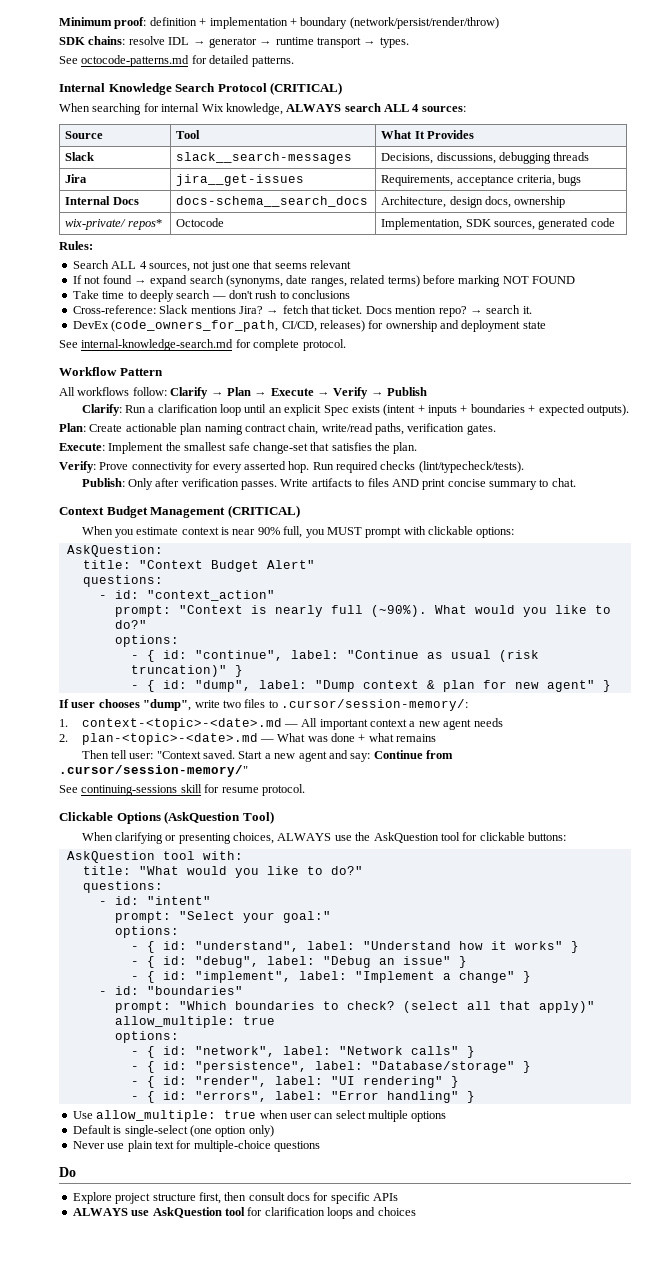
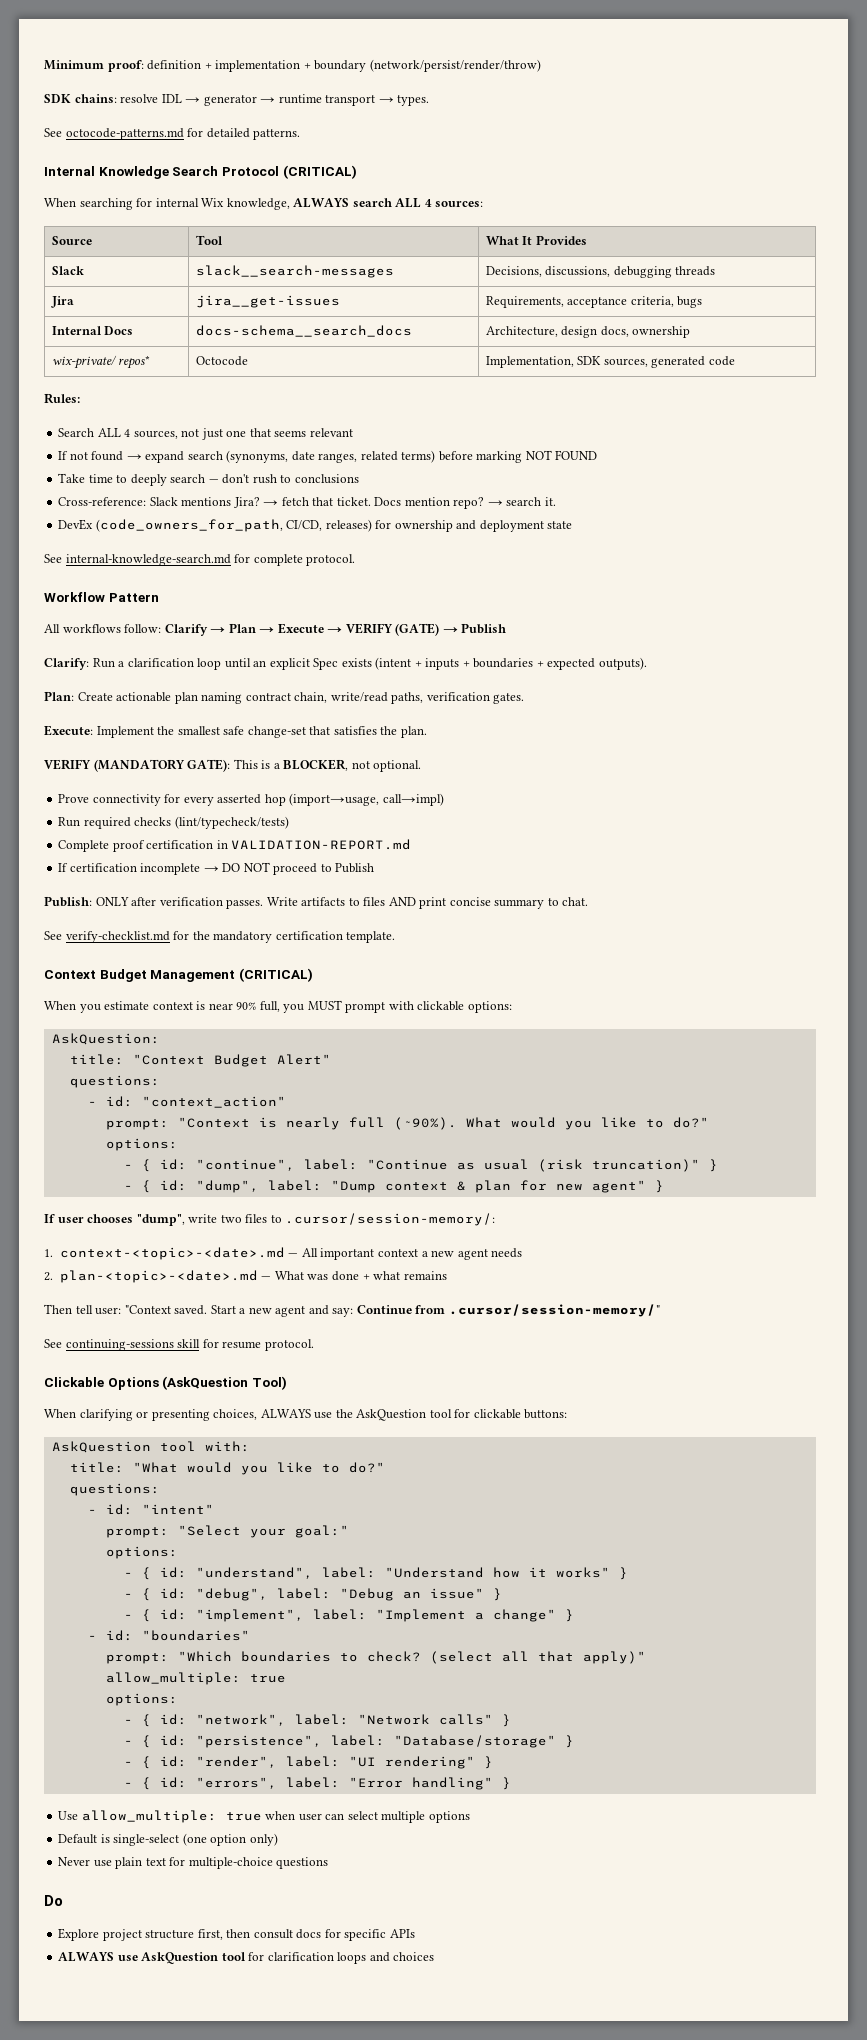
[333,387,369,399] Verify -> [345,623,440,636] VERIFY (GATE)
[59,461,96,473] Verify: -> [44,759,422,772] VERIFY (MANDATORY GATE): This is a BLOCKER, not optional. //
[288,461,524,473] hop. Run required checks (lint/typecheck/tests). -> [264,793,444,806] [58,816,289,829] [58,839,412,852] [58,862,375,875] hop (import→usage, call→impl) // Run required checks (lint/typecheck/tests) // Complete proof certification in VALIDATION-REPORT.md // If certification incomplete → DO NOT proceed to Publish
[127,478,153,490] Only -> [95,897,129,906] ONLY
(576, 482) none -> [44,931,396,943] // See verify-checklist.md for the mandatory certification template.

